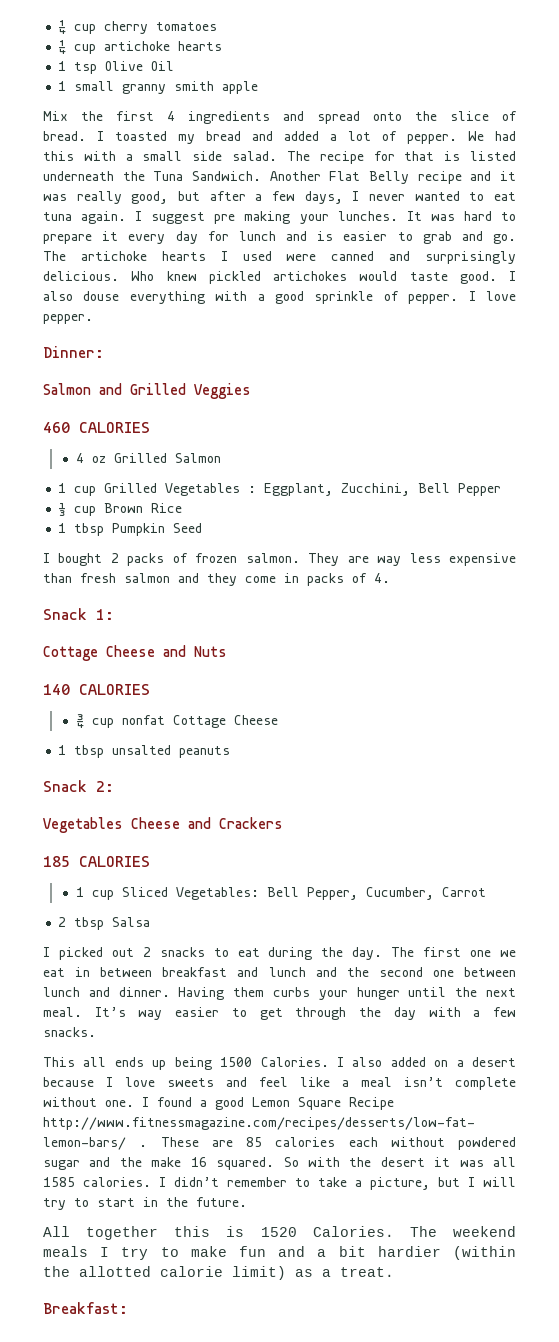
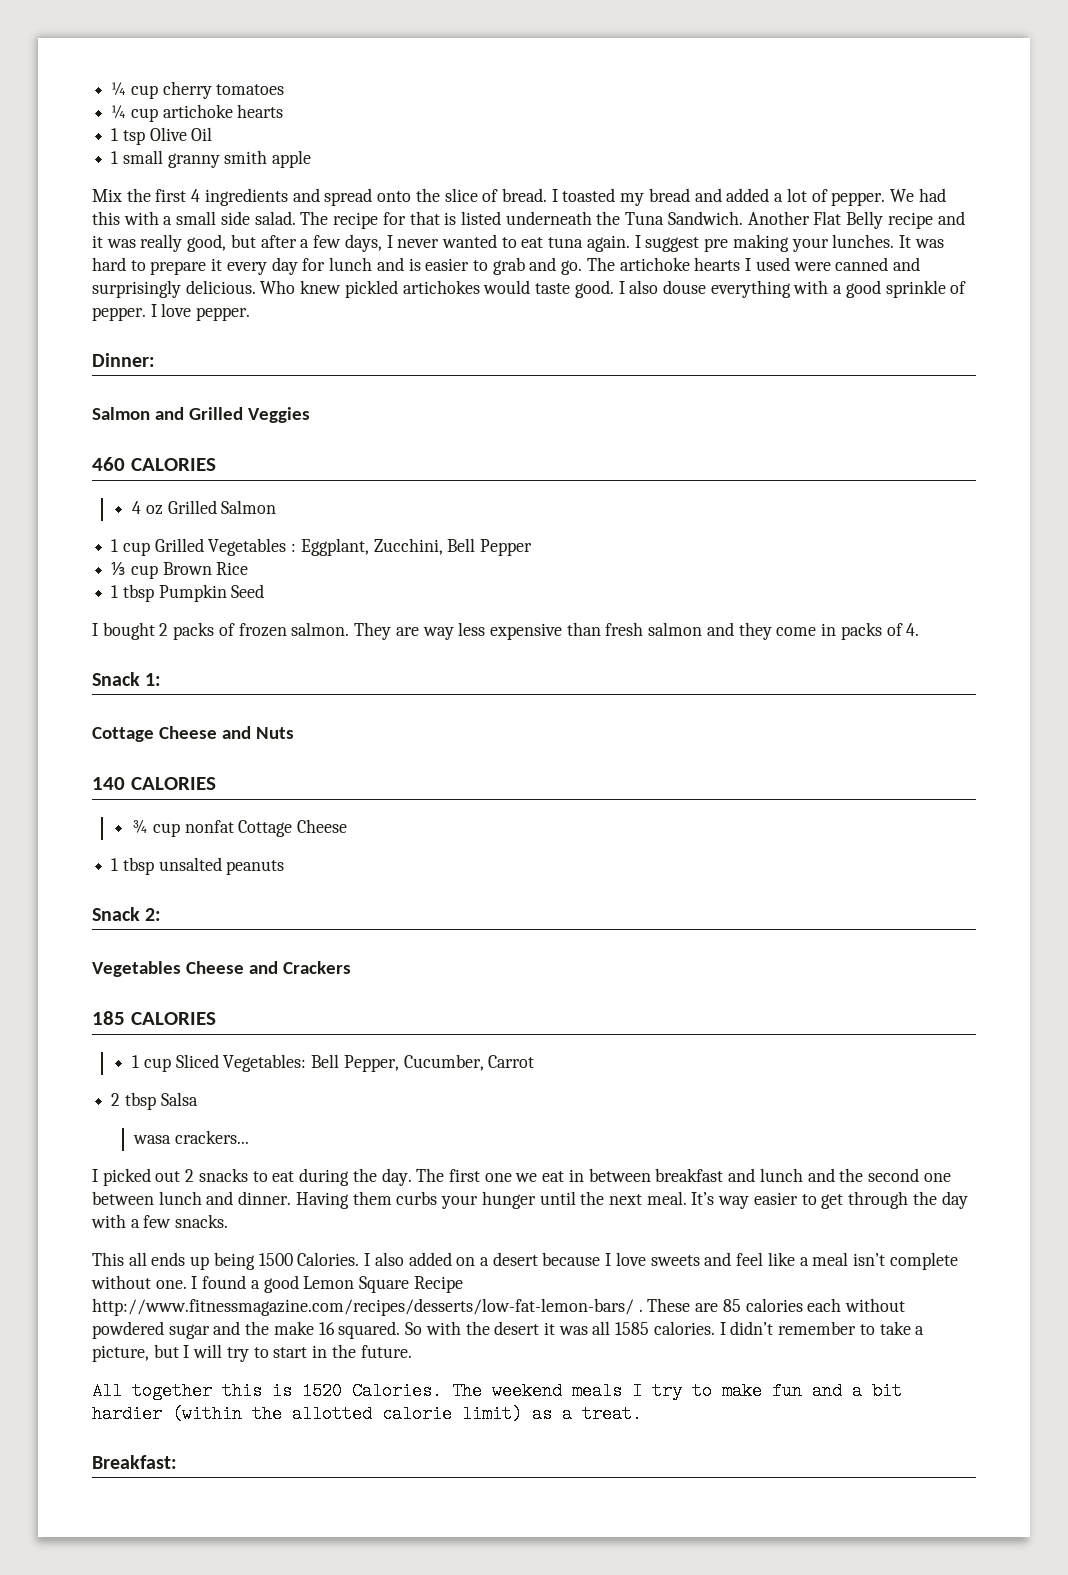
(151, 922) none -> [132,1130,249,1144] // wasa crackers...

